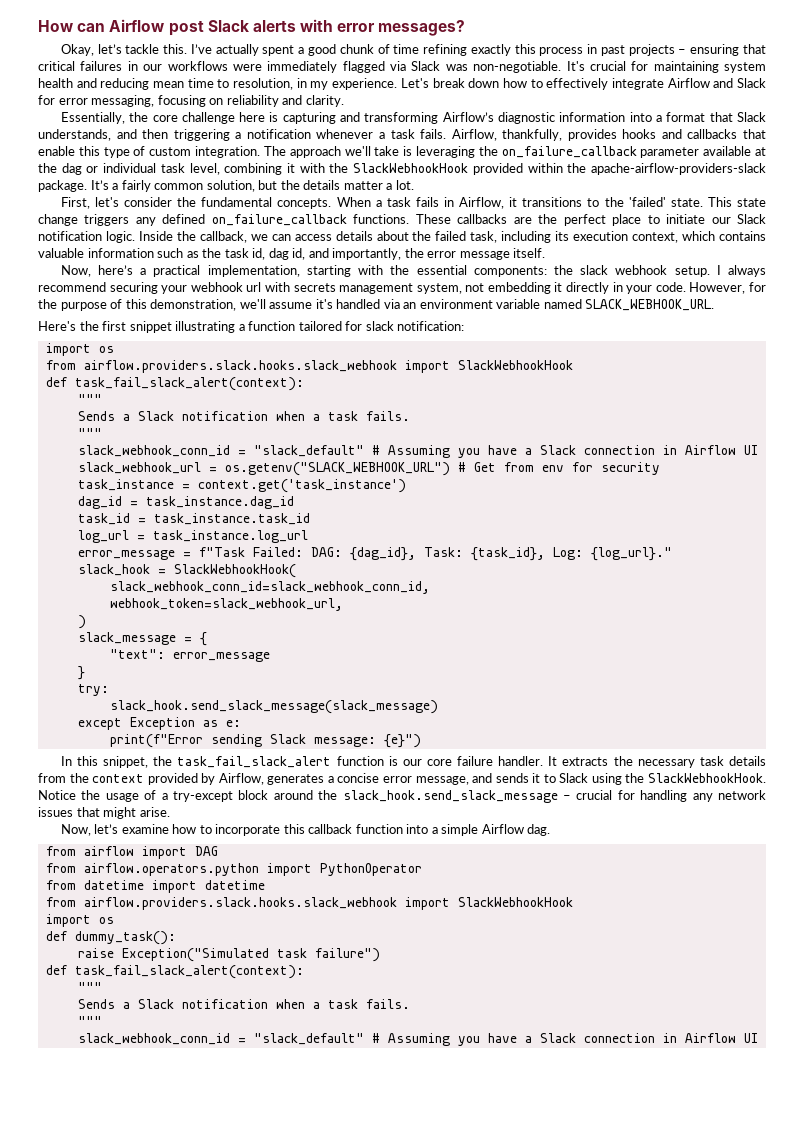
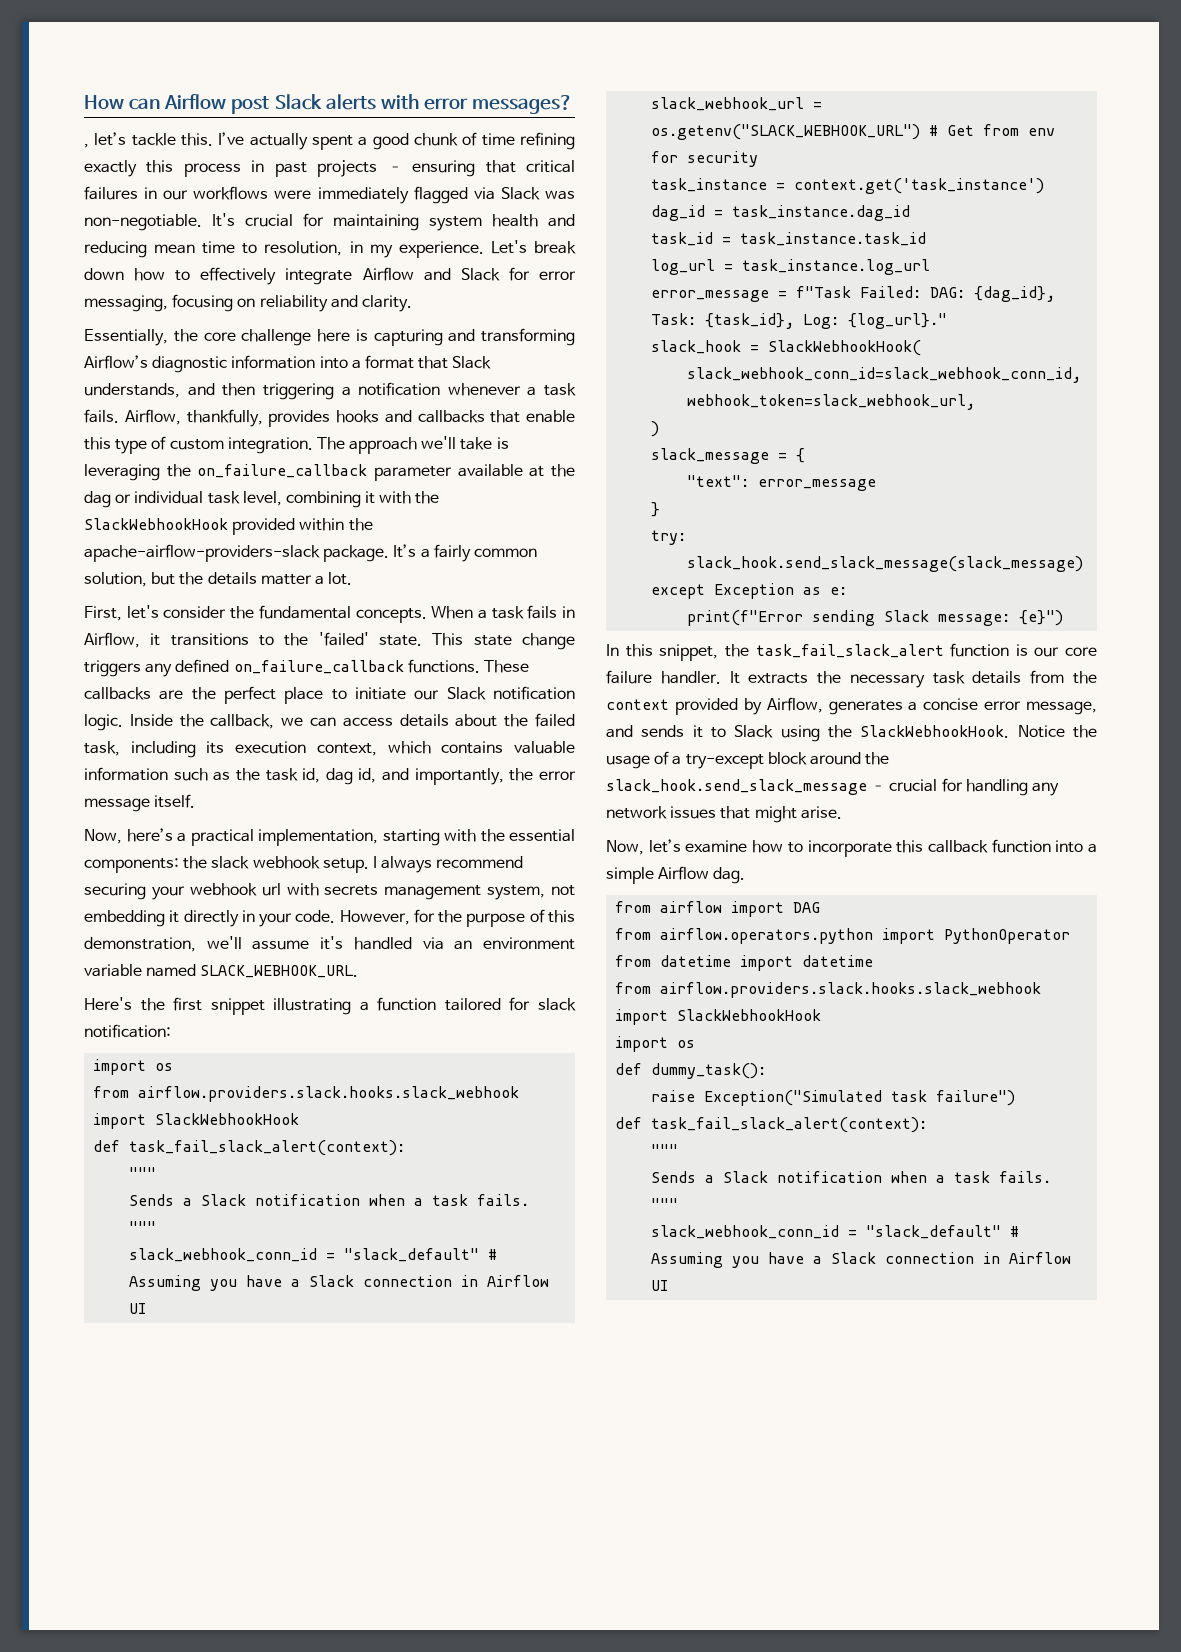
[60,44,94,56] Okay, -> [84,144,89,148] ,

